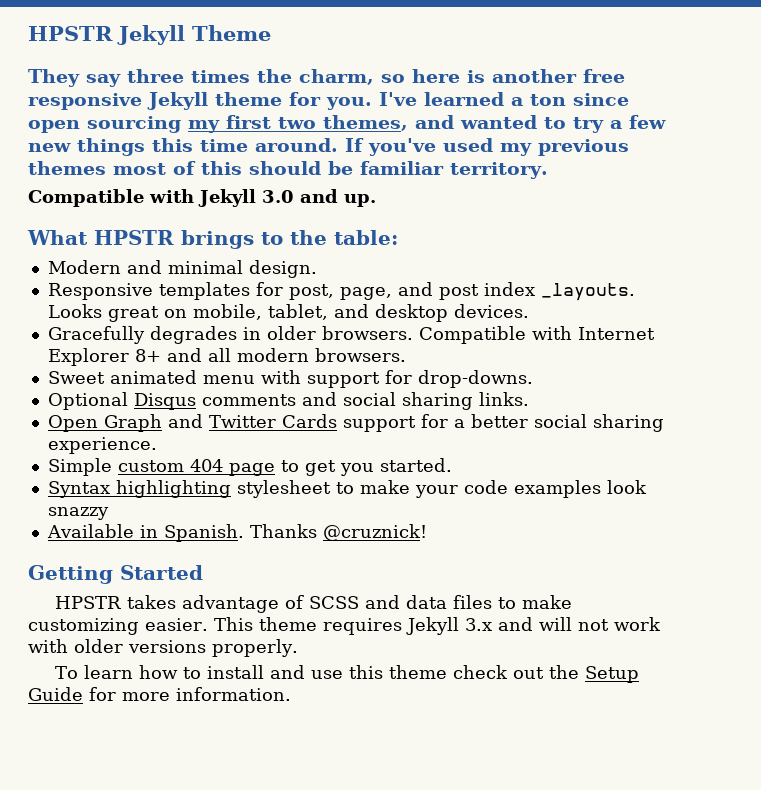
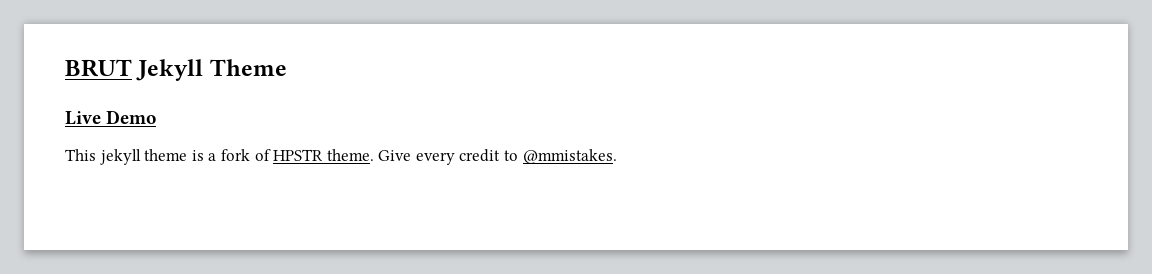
[28,26,113,41] HPSTR -> [65,59,132,77] BRUT
[28,69,625,87] [28,92,629,110] [28,115,666,133] [28,138,629,156] [28,161,548,179] [28,189,376,207] [27,230,398,249] [47,260,317,278] [47,282,635,301] [47,304,529,322] [47,326,655,344] [47,348,406,366] [47,370,533,388] [47,392,529,410] [47,414,664,432] [47,437,157,454] [47,458,452,476] [47,480,647,498] [47,507,109,520] [46,524,427,542] [28,565,203,584] [54,595,572,613] [28,617,661,635] [28,639,298,657] [54,665,639,683] [28,687,291,701] They say three times the charm, so here is another free responsive Jekyll theme for you. I've learned a ton since open sourcing my first two themes, and wanted to try a few new things this time around. If you've used my previous themes most of this should be familiar territory. // Compatible with Jekyll 3.0 and up. // What HPSTR brings to the table: // Modern and minimal design. // Responsive templates for post, page, and post index _layouts. Looks great on mobile, tablet, and desktop devices. // Gracefully degrades in older browsers. Compatible with Internet Explorer 8+ and all modern browsers. // Sweet animated menu with support for drop-downs. // Optional Disqus comments and social sharing links. // Open Graph and Twitter Cards support for a better social sharing experience. // Simple custom 404 page to get you started. // Syntax highlighting stylesheet to make your code examples look snazzy // Available in Spanish. Thanks @cruznick! // Getting Started // HPSTR takes advantage of SCSS and data files to make customizing easier. This theme requires Jekyll 3.x and will not work with older versions properly. // To learn how to install and use this theme check out the Setup Guide for more information. -> [65,110,157,125] [65,149,617,165] Live Demo // This jekyll theme is a fork of HPSTR theme. Give every credit to @mmistakes.

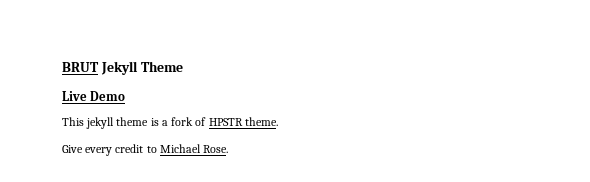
(374, 155) none -> (278, 121) //
[522,149,617,164] @mmistakes. -> [159,144,229,153] Michael Rose.

